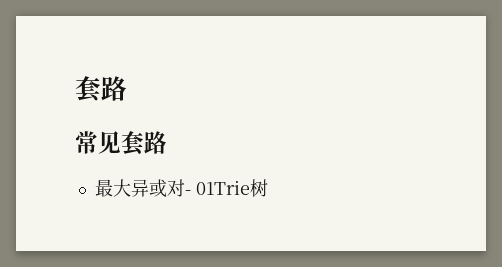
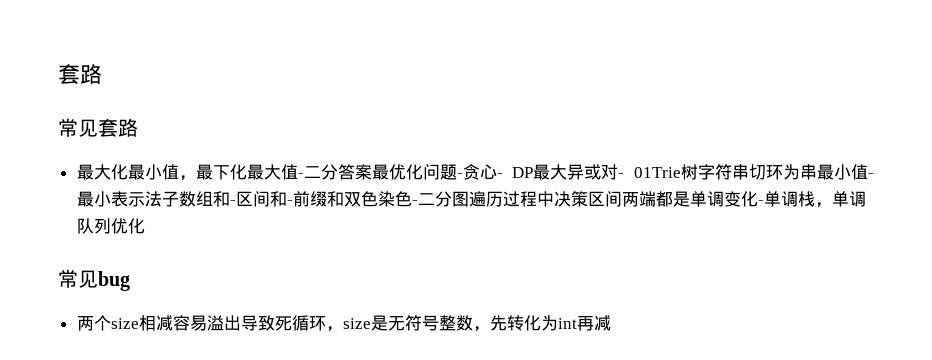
[130,179,268,197] 异或对- 01Trie树 -> [110,164,874,181] [76,191,866,208] [76,218,145,234] [58,269,130,291] [76,315,611,332] 化最小值，最下化最大值-二分答案最优化问题-贪心- DP最大异或对- 01Trie树字符串切环为串最小值-最小表示法子数组和-区间和-前缀和双色染色-二分图遍历过程中决策区间两端都是单调变化-单调栈，单调队列优化 // 常见bug // 两个size相减容易溢出导致死循环，size是无符号整数，先转化为int再减

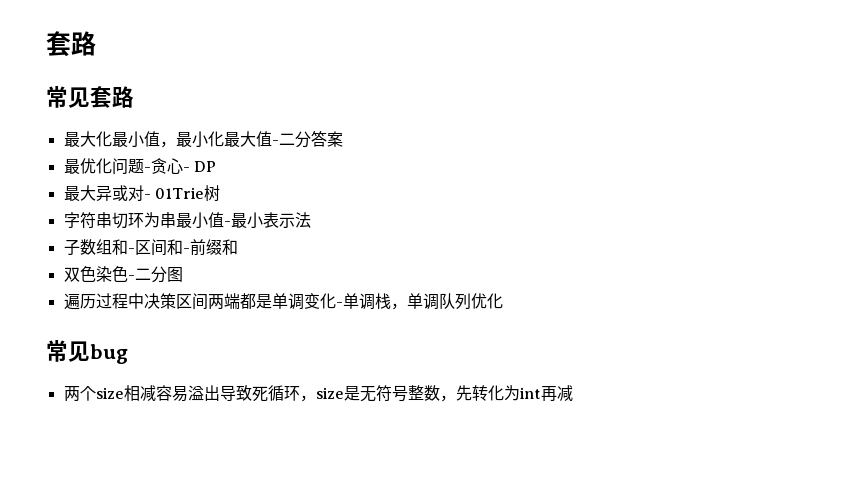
[212,165,230,180] 下 -> [191,131,208,148] 小
(372, 172) none -> (343, 139) //
(534, 172) none -> (216, 166) //
(698, 172) none -> (220, 193) //
(162, 199) none -> (311, 220) //
(344, 199) none -> (238, 247) //
(469, 199) none -> (183, 274) //

